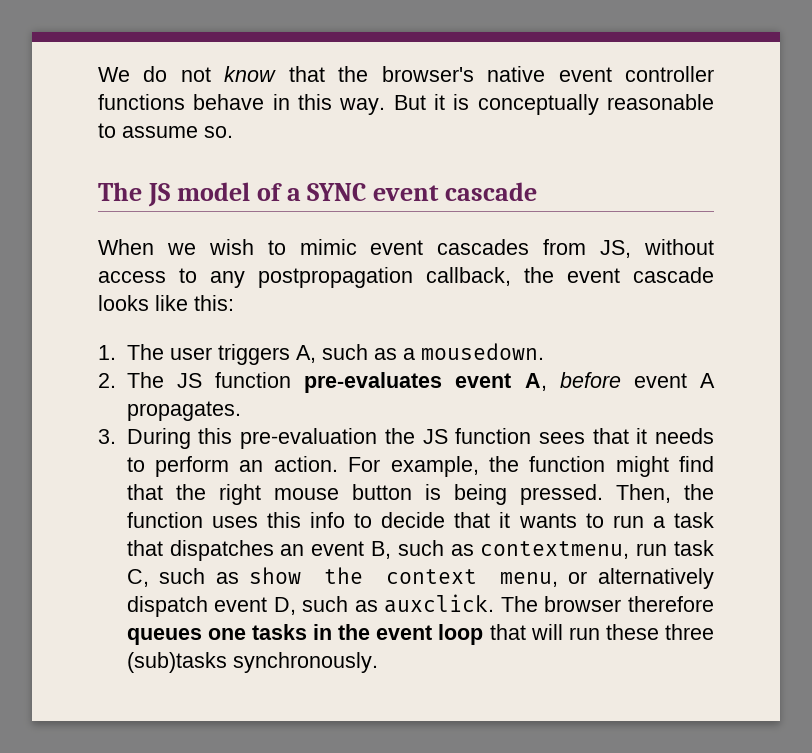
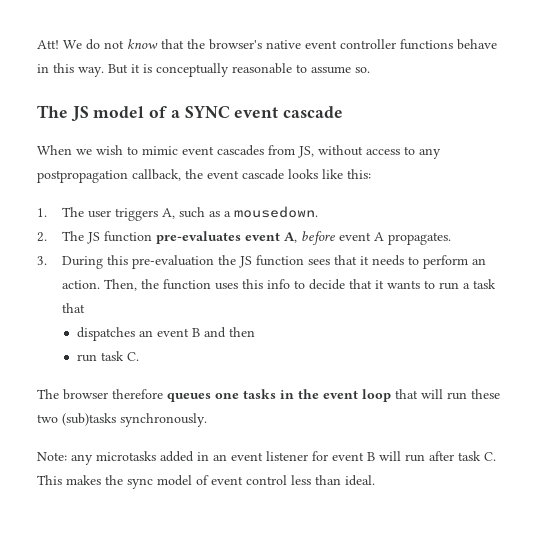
(98, 74) none -> [37,40,59,49] Att!
[348,456,714,477] [126,484,603,505] For example, the function might find that the right mouse button is being pressed. -> (100, 284) none
(163, 548) none -> (85, 308) //
[370,540,714,559] [126,567,714,589] [126,594,495,617] B, such as contextmenu, run task C, such as show the context menu, or alternatively dispatch event D, such as auxclick. -> [191,327,255,338] [76,351,139,362] B and then // run task C. //
[665,624,715,640] three -> [37,414,58,423] two
(378, 662) none -> [37,451,496,465] [37,475,375,489] // Note: any microtasks added in an event listener for event B will run after task C. This makes the sync model of event control less than ideal.

